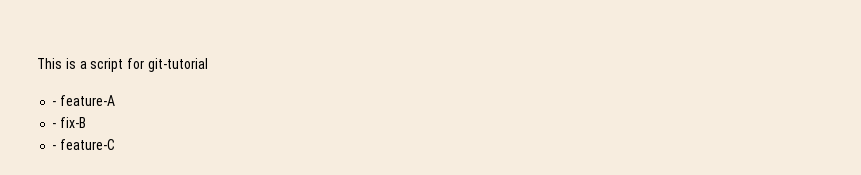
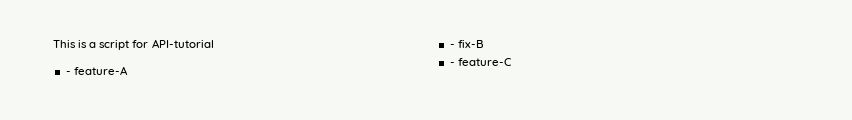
[147,58,208,72] git-tutorial -> [151,39,214,48] API-tutorial

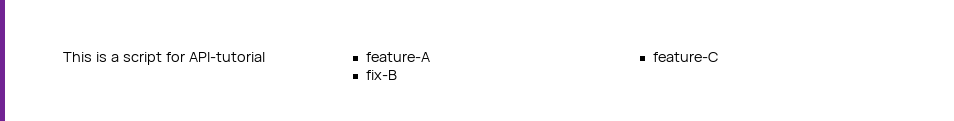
[65,71,71,75] - -> (265, 57) none
[449,44,455,48] - -> (430, 57) none
[449,62,455,66] - -> (397, 75) none

